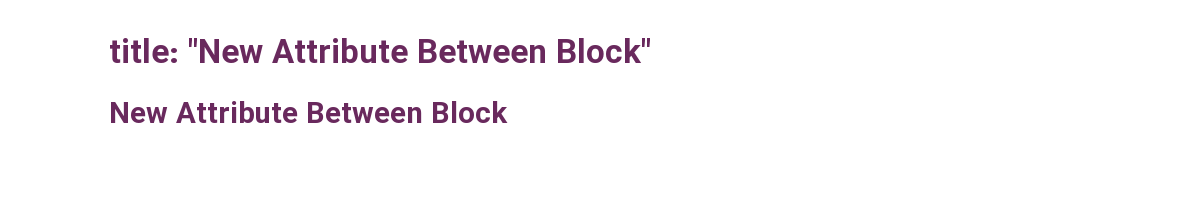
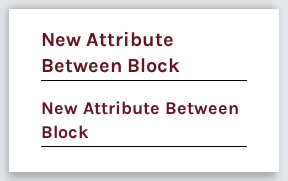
[109,38,651,63] title: "New Attribute Between Block" -> [41,31,175,47] [41,58,181,73] New Attribute Between Block

